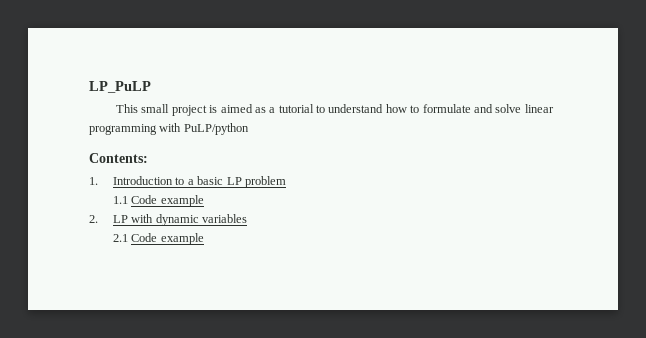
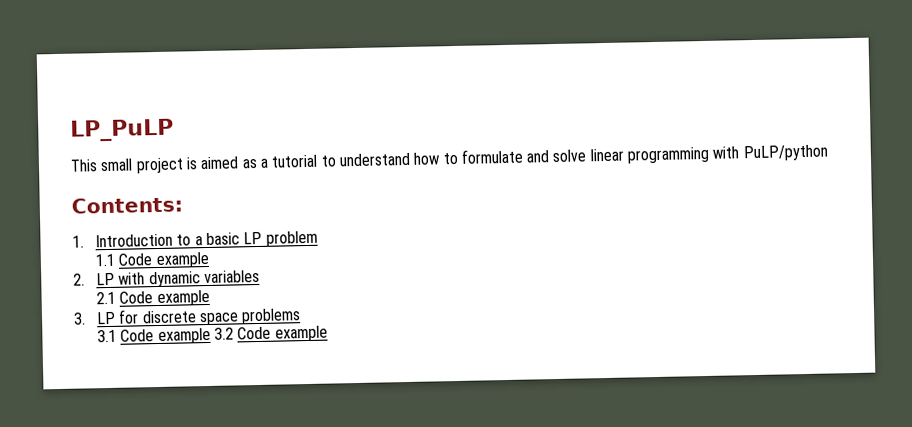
(204, 239) none -> [73,308,302,326] [96,325,328,345] // 3. LP for discrete space problems // 3.1 Code example 3.2 Code example

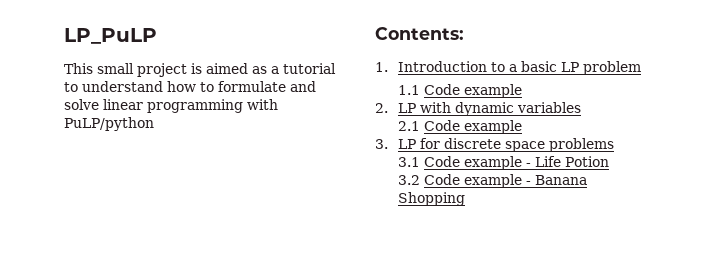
[213,325,328,342] 3.2 Code example -> [525,156,609,167] [397,174,587,188] [397,192,465,206] - Life Potion // 3.2 Code example - Banana Shopping

